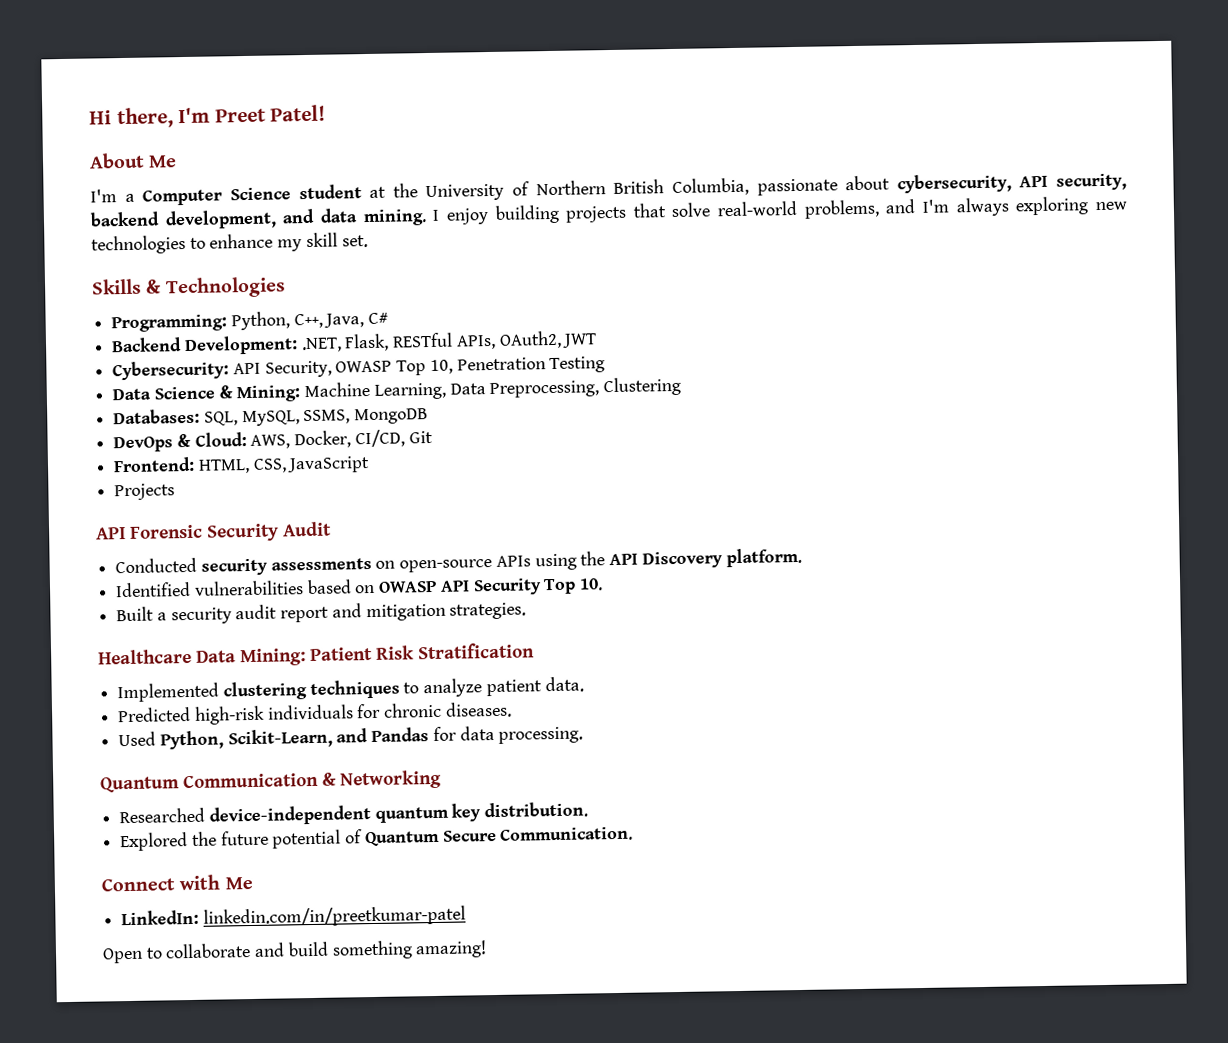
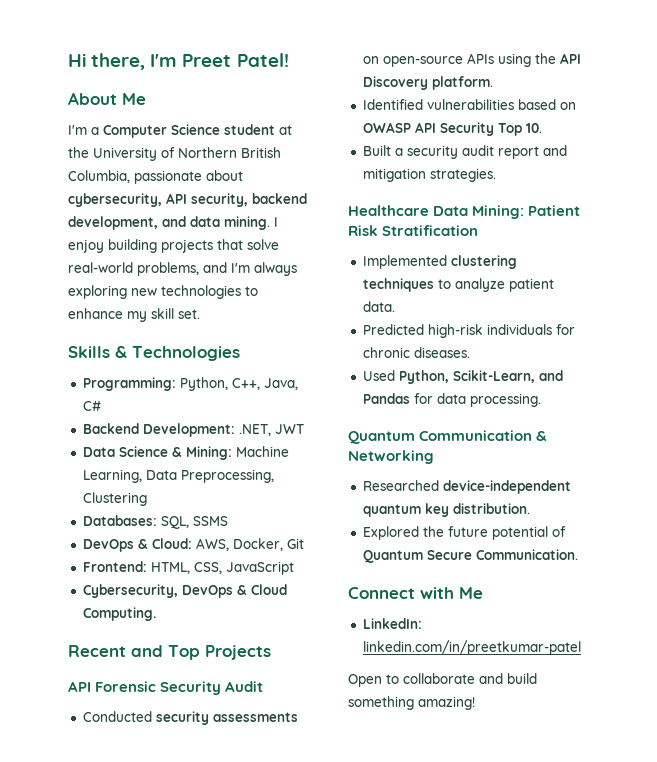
[344,330,598,352] [112,356,606,381] Flask, RESTful APIs, OAuth2, JWT // Cybersecurity: API Security, OWASP Top 10, Penetration Testing -> [274,424,304,434] JWT
[241,408,429,427] MySQL, SSMS, MongoDB -> [192,516,228,526] SSMS
[354,429,405,448] CI/CD, -> (283, 544) none
(371, 464) none -> [82,584,287,598] [82,607,156,621] [68,645,200,660] Cybersecurity, DevOps & Cloud Computing. // Recent and Top

